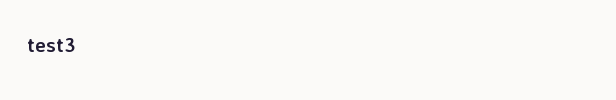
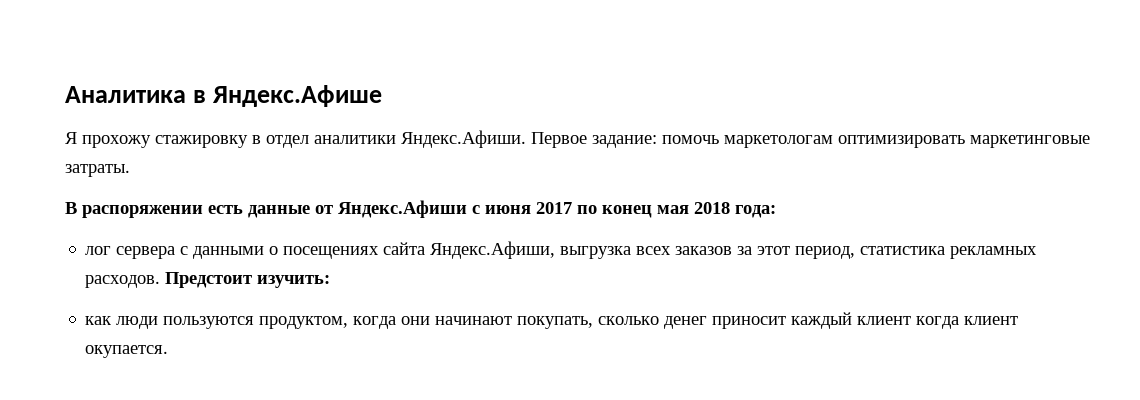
[27,38,76,52] test3 -> [65,85,383,107] [65,130,1090,148] [65,164,130,177] [65,200,776,218] [85,241,1038,259] [85,272,331,288] [85,312,1019,329] [85,345,169,358] Аналитика в Яндекс.Афише // Я прохожу стажировку в отдел аналитики Яндекс.Афиши. Первое задание: помочь маркетологам оптимизировать маркетинговые затраты. // В распоряжении есть данные от Яндекс.Афиши с июня 2017 по конец мая 2018 года: // лог сервера с данными о посещениях сайта Яндекс.Афиши, выгрузка всех заказов за этот период, статистика рекламных расходов. Предстоит изучить: // как люди пользуются продуктом, когда они начинают покупать, сколько денег приносит каждый клиент когда клиент окупается.

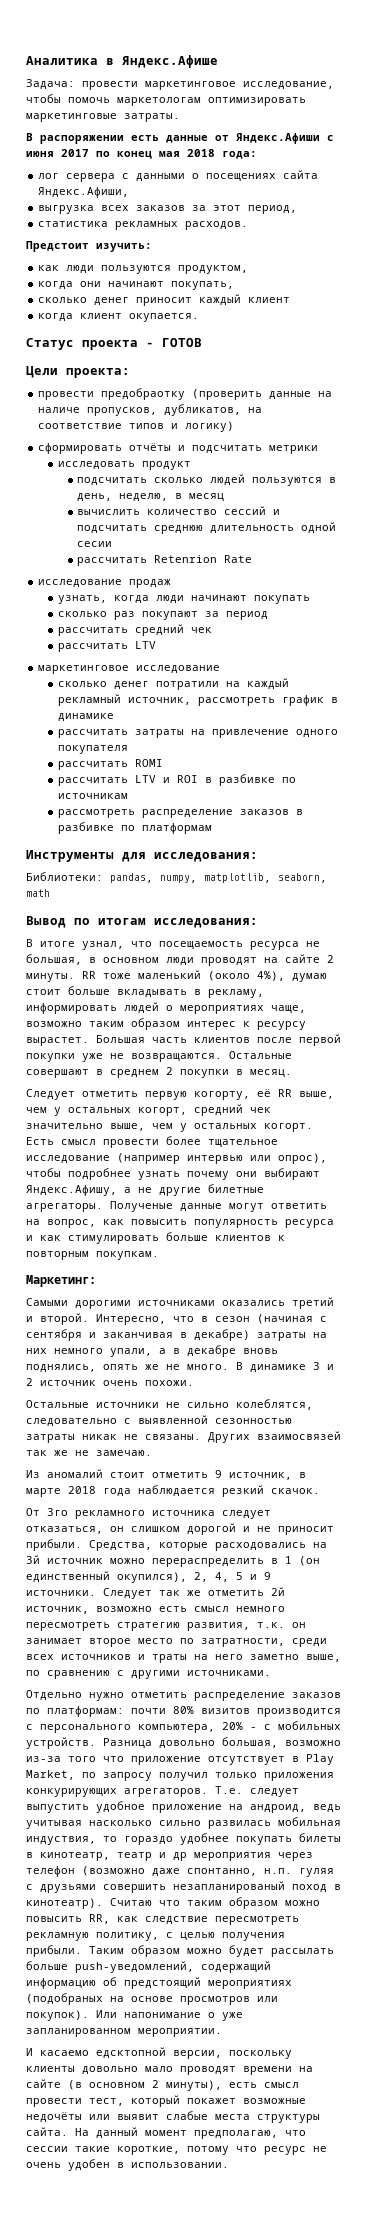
[65,130,657,148] Я прохожу стажировку в отдел аналитики Яндекс.Афиши. Первое задание: -> [26,79,334,90] [26,94,61,103] Задача: провести маркетинговое исследование, чтобы
(556, 250) none -> (130, 192) //
(856, 252) none -> (298, 209) //
(161, 281) none -> (249, 225) //
(349, 322) none -> (249, 269) //
(594, 322) none -> (235, 285) //
(912, 320) none -> (291, 300) //
(169, 351) none -> [26,338,202,350] [26,366,130,378] [38,388,333,400] [38,404,263,416] [38,421,235,432] [38,443,319,454] [57,461,191,470] [77,474,337,486] [77,493,225,502] [77,506,281,515] [77,522,337,534] [77,541,113,547] [77,555,253,566] [38,579,172,588] [57,595,310,604] [57,611,268,620] [57,624,212,636] [57,641,156,652] [38,665,221,674] [57,678,289,690] [57,694,338,706] [57,713,114,722] [57,729,338,738] [57,745,128,754] [57,759,163,770] [57,774,296,786] [57,793,128,799] [57,809,303,818] [57,822,212,834] [26,850,258,862] [26,872,327,883] [26,889,50,897] [26,916,258,928] [26,939,320,950] [26,954,334,966] [26,970,327,982] [26,986,264,998] [26,1002,306,1014] [26,1018,306,1030] [26,1034,341,1046] [26,1051,292,1062] [26,1067,292,1078] [26,1089,334,1100] [26,1104,271,1116] [26,1123,313,1132] [26,1136,278,1148] [26,1153,327,1164] [26,1168,320,1180] [26,1184,264,1196] [26,1201,327,1212] [26,1219,334,1228] [26,1232,285,1244] [26,1251,159,1260] [26,1275,96,1287] [26,1297,334,1309] [26,1313,327,1325] [26,1329,327,1341] [26,1345,278,1357] [26,1362,334,1373] [26,1378,194,1386] [26,1399,313,1410] [26,1415,292,1427] [26,1431,341,1443] [26,1450,152,1456] [26,1469,306,1480] [26,1485,320,1497] [26,1508,271,1519] [26,1523,334,1535] [26,1539,327,1551] [26,1555,320,1567] [26,1571,271,1583] [26,1587,285,1599] [26,1606,285,1614] [26,1622,306,1631] [26,1638,327,1647] [26,1654,341,1663] [26,1670,271,1679] [26,1690,341,1701] [26,1706,341,1717] [26,1721,341,1733] [26,1737,341,1749] [26,1754,334,1765] [26,1770,334,1781] [26,1786,299,1797] [26,1801,341,1813] [26,1817,341,1829] [26,1833,341,1845] [26,1852,313,1861] [26,1866,334,1877] [26,1881,341,1893] [26,1897,320,1909] [26,1914,299,1925] [26,1932,285,1941] [26,1945,334,1957] [26,1961,271,1973] [26,1977,292,1989] [26,1993,278,2005] [26,2010,243,2021] [26,2028,222,2037] [26,2047,292,2059] [26,2066,313,2075] [26,2079,299,2091] [26,2095,306,2107] [26,2111,320,2123] [26,2127,306,2139] [26,2146,327,2155] [26,2159,229,2171] // Статус проекта - ГОТОВ // Цели проекта: // провести предобраотку (проверить данные на наличе пропусков, дубликатов, на соответствие типов и логику) // сформировать отчёты и подсчитать метрики // исследовать продукт // подсчитать сколько людей пользуются в день, неделю, в месяц // вычислить количество сессий и подсчитать среднюю длительность одной сесии // рассчитать Retenrion Rate // исследование продаж // узнать, когда люди начинают покупать // сколько раз покупают за период // рассчитать средний чек // рассчитать LTV // маркетинговое исследование // сколько денег потратили на каждый рекламный источник, рассмотреть график в динамике // рассчитать затраты на привлечение одного покупателя // рассчитать ROMI // рассчитать LTV и ROI в разбивке по источникам // рассмотреть распределение заказов в разбивке по платформам // Инструменты для исследования: // Библиотеки: pandas, numpy, matplotlib, seaborn, math // Вывод по итогам исследования: // В итоге узнал, что посещаемость ресурса не большая, в основном люди проводят на сайте 2 минуты. RR тоже маленький (около 4%), думаю стоит больше вкладывать в рекламу, информировать людей о мероприятиях чаще, возможно таким образом интерес к ресурсу вырастет. Большая часть клиентов после первой покупки уже не возвращаются. Остальные совершают в среднем 2 покупки в месяц. // Следует отметить первую когорту, её RR выше, чем у остальных когорт, средний чек значительно выше, чем у остальных когорт. Есть смысл провести более тщательное исследование (например интервью или опрос), чтобы подробнее узнать почему они выбирают Яндекс.Афишу, а не другие билетные агрегаторы. Полученые данные могут ответить на вопрос, как повысить популярность ресурса и как стимулировать больше клиентов к повторным покупкам. // Маркетинг: // Самыми дорогими источниками оказались третий и второй. Интересно, что в сезон (начиная с сентября и заканчивая в декабре) затраты на них немного упали, а в декабре вновь поднялись, опять же не много. В динамике 3 и 2 источник очень похожи. // Остальные источники не сильно колеблятся, следовательно с выявленной сезонностью затраты никак не связаны. Других взаимосвязей так же не замечаю. // Из аномалий стоит отметить 9 источник, в марте 2018 года наблюдается резкий скачок. // От 3го рекламного источника следует отказаться, он слишком дорогой и не приносит прибыли. Средства, которые расходовались на 3й источник можно перераспределить в 1 (он единственный окупился), 2, 4, 5 и 9 источники. Следует так же отметить 2й источник, возможно есть смысл немного пересмотреть стратегию развития, т.к. он занимает второе место по затратности, среди всех источников и траты на него заметно выше, по сравнению с другими источниками. // Отдельно нужно отметить распределение заказов по платформам: почти 80% визитов производится с персонального компьютера, 20% - с мобильных устройств. Разница довольно большая, возможно из-за того что приложение отсутствует в Play Market, по запросу получил только приложения конкурирующих агрегаторов. Т.е. следует выпустить удобное приложение на андроид, ведь учитывая насколько сильно развилась мобильная индуствия, то гораздо удобнее покупать билеты в кинотеатр, театр и др мероприятия через телефон (возможно даже спонтанно, н.п. гуляя с друзьями совершить незапланированый поход в кинотеатр). Считаю что таким образом можно повысить RR, как следствие пересмотреть рекламную политику, с целью получения прибыли. Таким образом можно будет рассылать больше push-уведомлений, содержащий информацию об предстоящий мероприятиях (подобраных на основе просмотров или покупок). Или напонимание о уже запланированном мероприятии. // И касаемо едсктопной версии, поскольку клиенты довольно мало проводят времени на сайте (в основном 2 минуты), есть смысл провести тест, который покажет возможные недочёты или выявит слабые места структуры сайта. На данный момент предполагаю, что сессии такие короткие, потому что ресурс не очень удобен в использовании.

